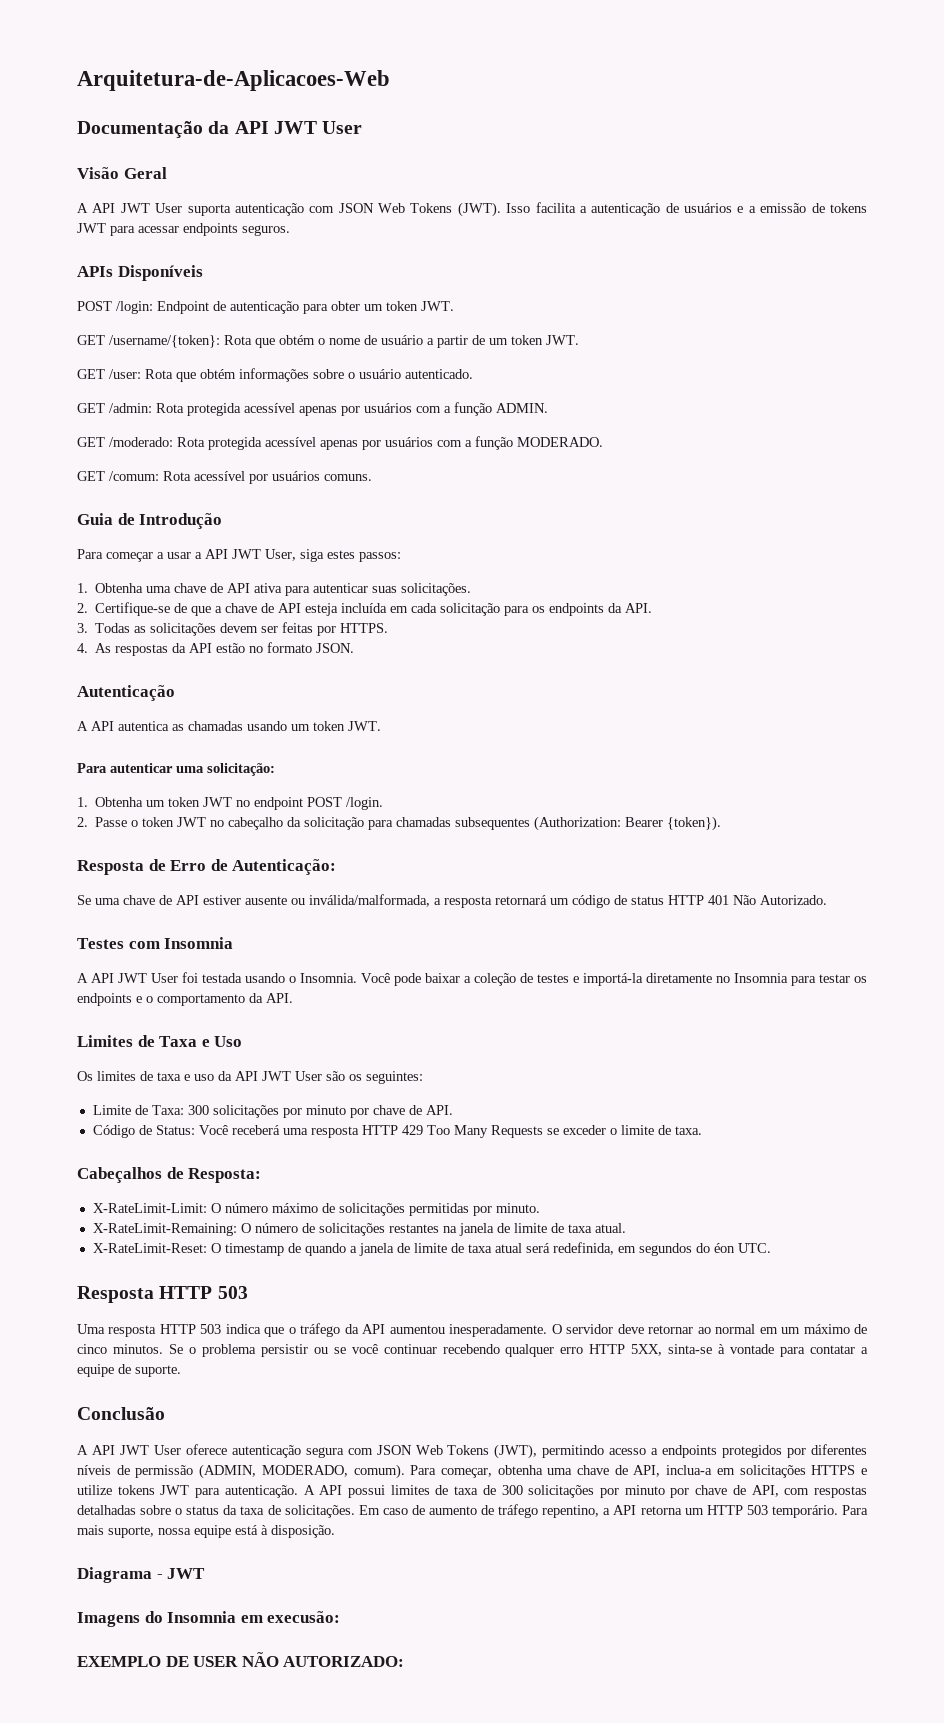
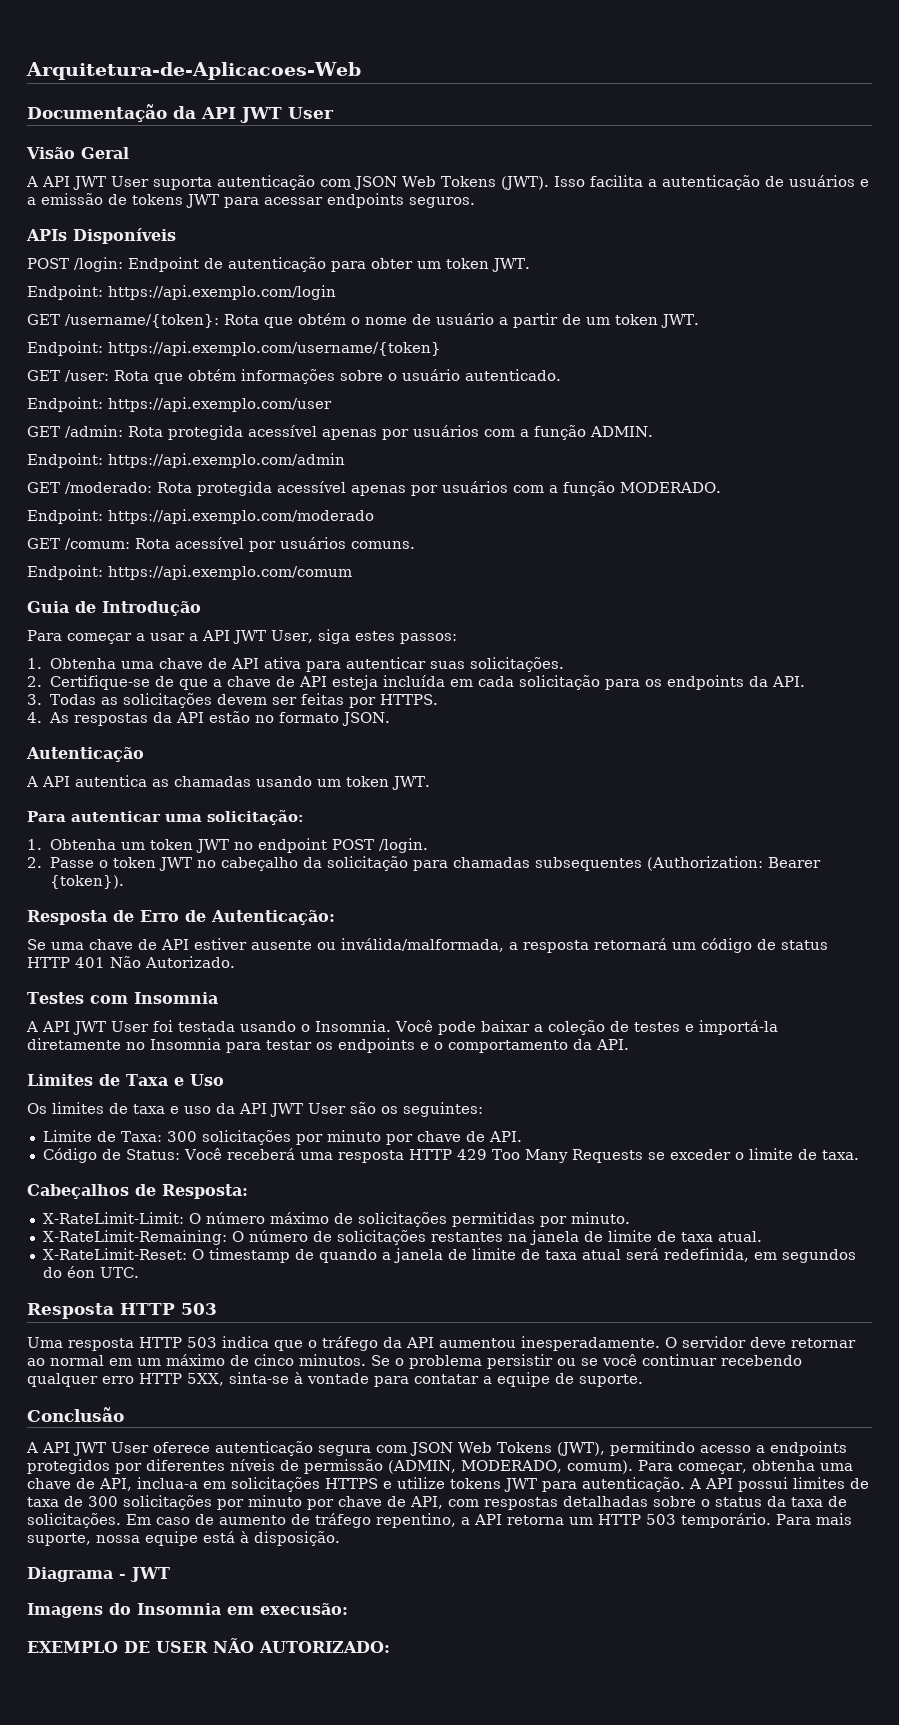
(454, 306) none -> [27,285,336,300] // Endpoint: https://api.exemplo.com/login
(579, 340) none -> [27,341,441,356] // Endpoint: https://api.exemplo.com/username/{token}
(473, 374) none -> [27,397,332,412] // Endpoint: https://api.exemplo.com/user
(548, 408) none -> [27,453,345,468] // Endpoint: https://api.exemplo.com/admin
(603, 442) none -> [27,509,374,524] // Endpoint: https://api.exemplo.com/moderado
(372, 477) none -> [27,565,352,580] // Endpoint: https://api.exemplo.com/comum

